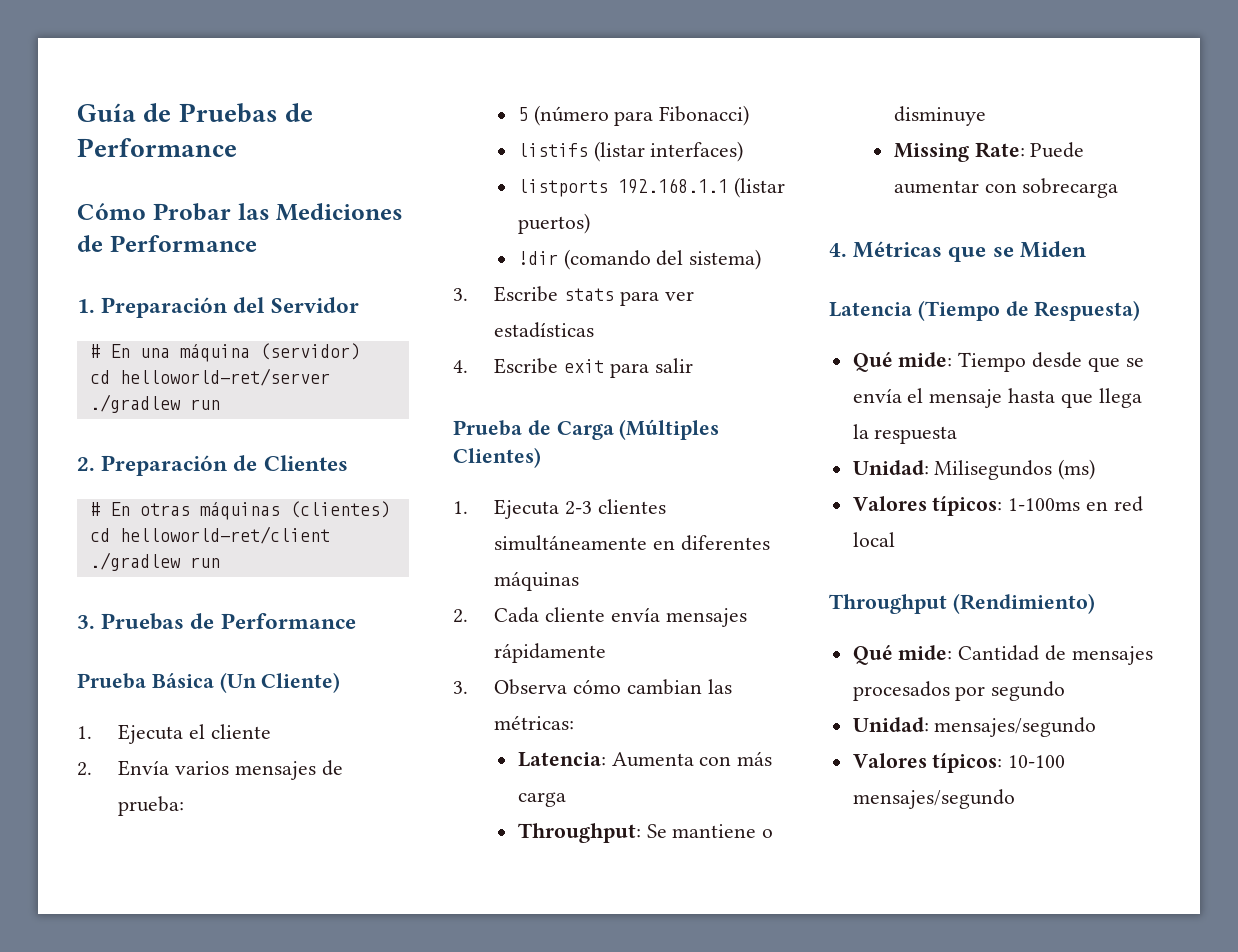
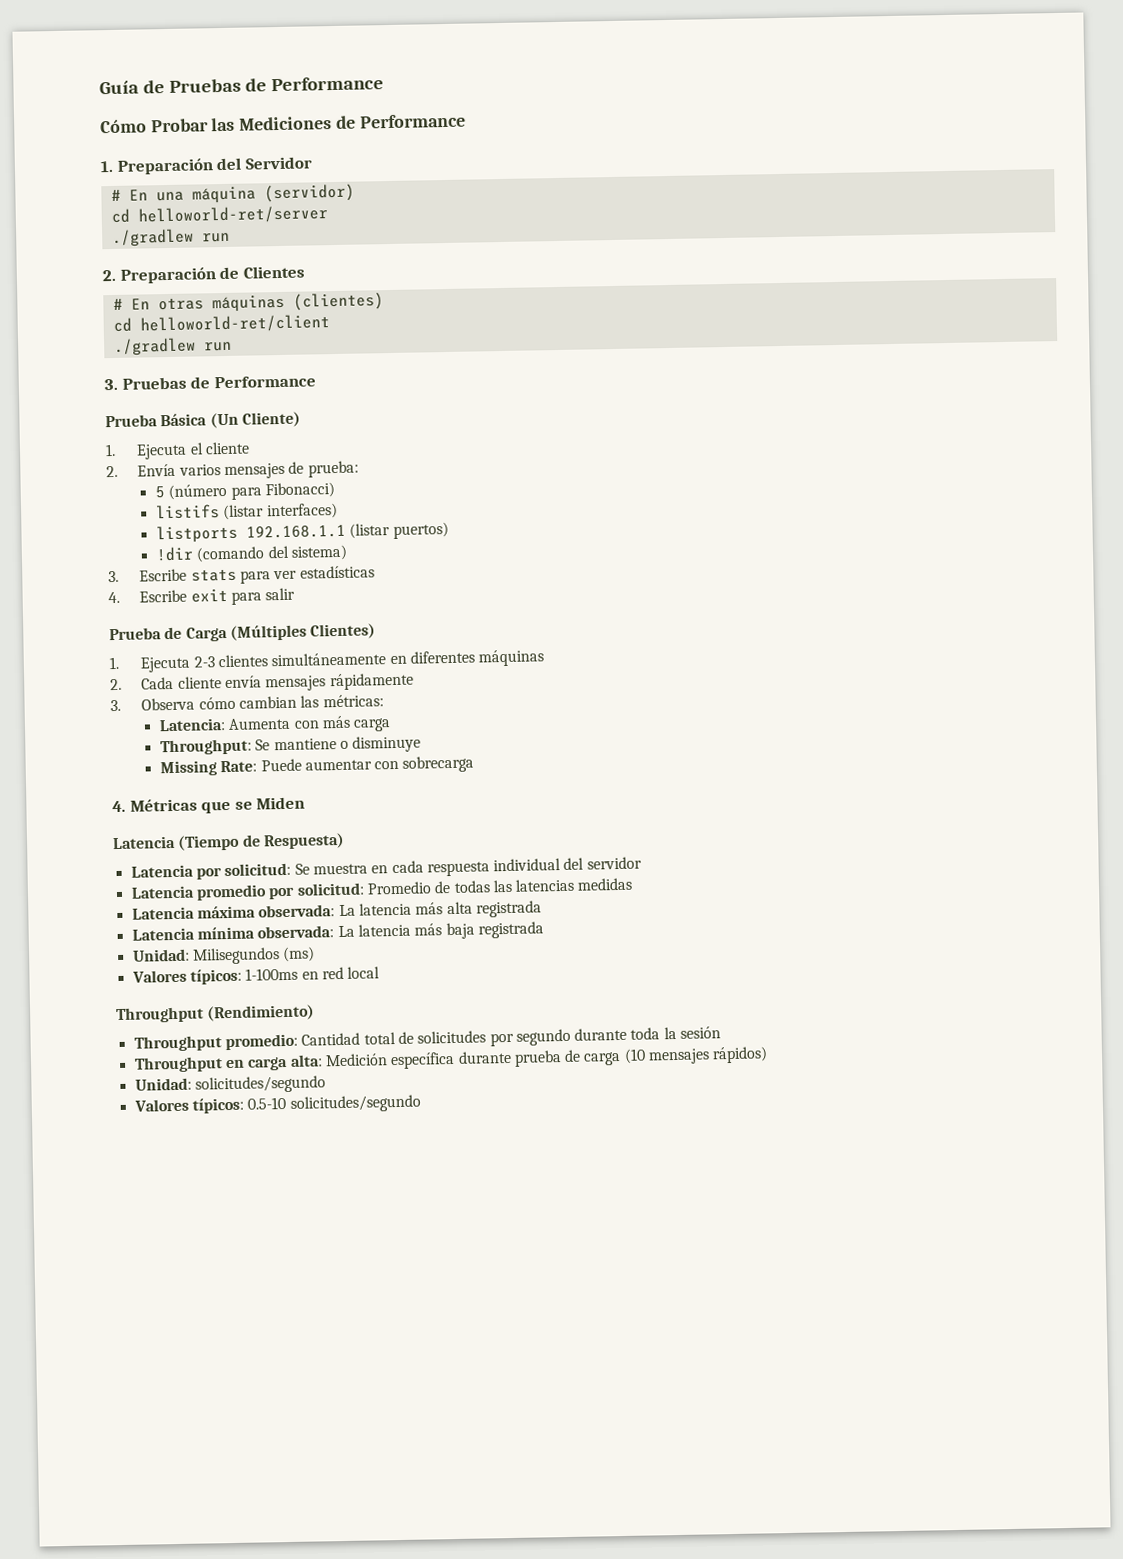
[852,352,1144,372] [852,388,1142,408] [852,424,958,444] Qué mide: Tiempo desde que se envía el mensaje hasta que llega la respuesta -> [130,856,642,880] [130,877,633,901] [131,900,542,920] [131,921,544,941] Latencia por solicitud: Se muestra en cada respuesta individual del servidor // Latencia promedio por solicitud: Promedio de todas las latencias medidas // Latencia máxima observada: La latencia más alta registrada // Latencia mínima observada: La latencia más baja registrada
[852,645,1153,665] [852,681,1066,701] [852,717,1097,737] [852,753,1066,773] [852,789,1015,809] Qué mide: Cantidad de mensajes procesados por segundo // Unidad: mensajes/segundo // Valores típicos: 10-100 mensajes/segundo -> [133,1026,722,1052] [133,1046,769,1073] [134,1075,326,1094] [133,1094,421,1114] Throughput promedio: Cantidad total de solicitudes por segundo durante toda la sesión // Throughput en carga alta: Medición específica durante prueba de carga (10 mensajes rápidos) // Unidad: solicitudes/segundo // Valores típicos: 0.5-10 solicitudes/segundo

